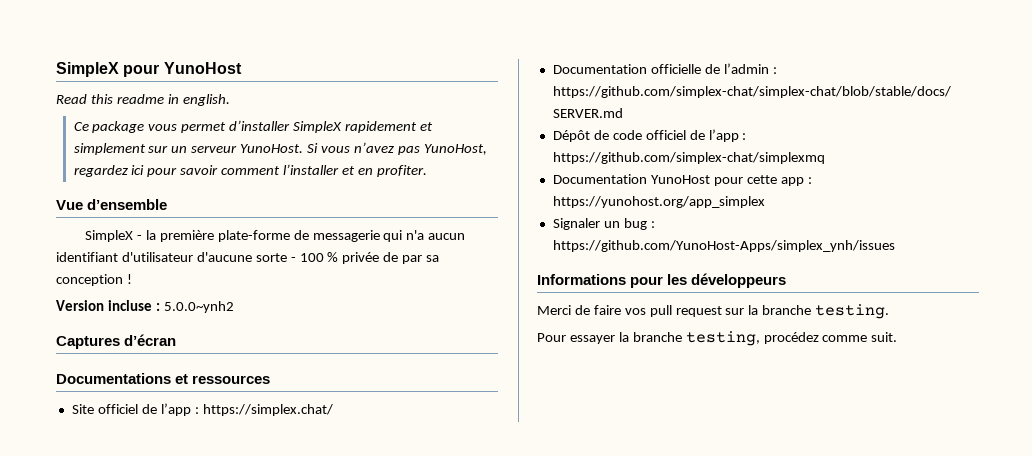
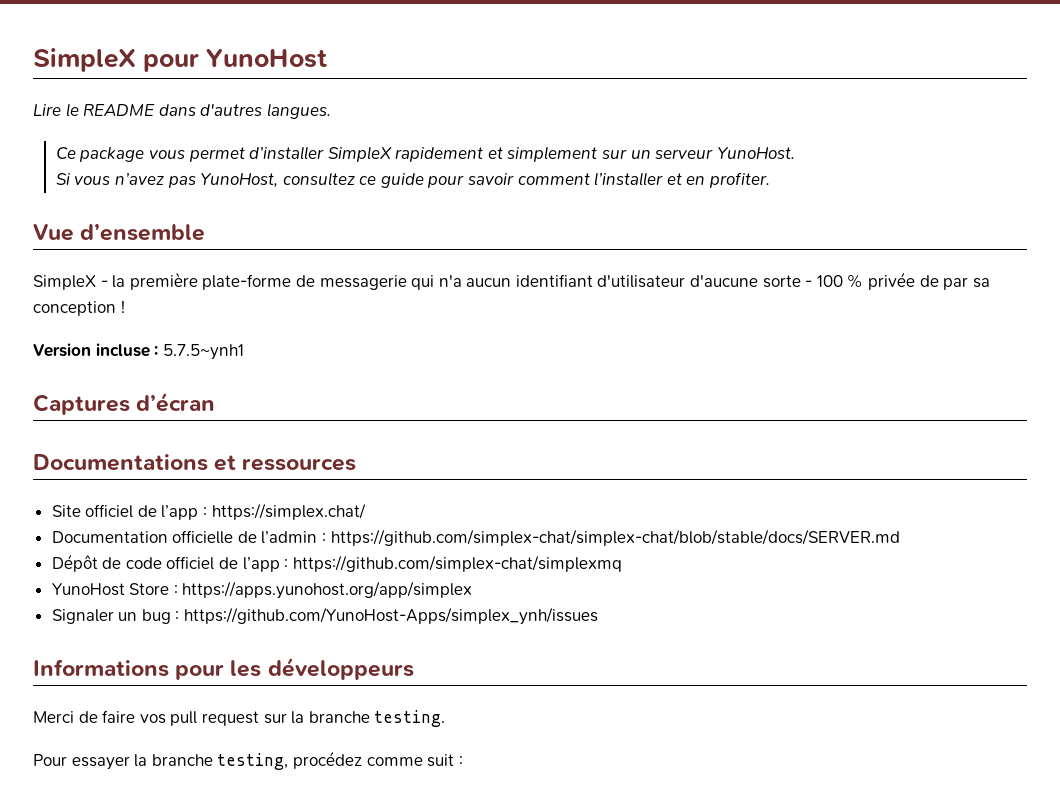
[56,94,230,106] Read this readme in english. -> [33,103,331,119] Lire le README dans d'autres langues.
(304, 148) none -> (795, 153) //
[73,165,145,177] regardez ici -> [282,172,424,188] consultez ce guide
[163,301,234,313] 5.0.0~ynh2 -> [162,344,244,360] 5.7.5~ynh1
[552,174,812,186] [552,196,765,208] Documentation YunoHost pour cette app : https://yunohost.org/app_simplex -> [51,581,473,599] YunoHost Store : https://apps.yunohost.org/app/simplex
[871,332,898,342] suit. -> [427,754,463,767] suit :

